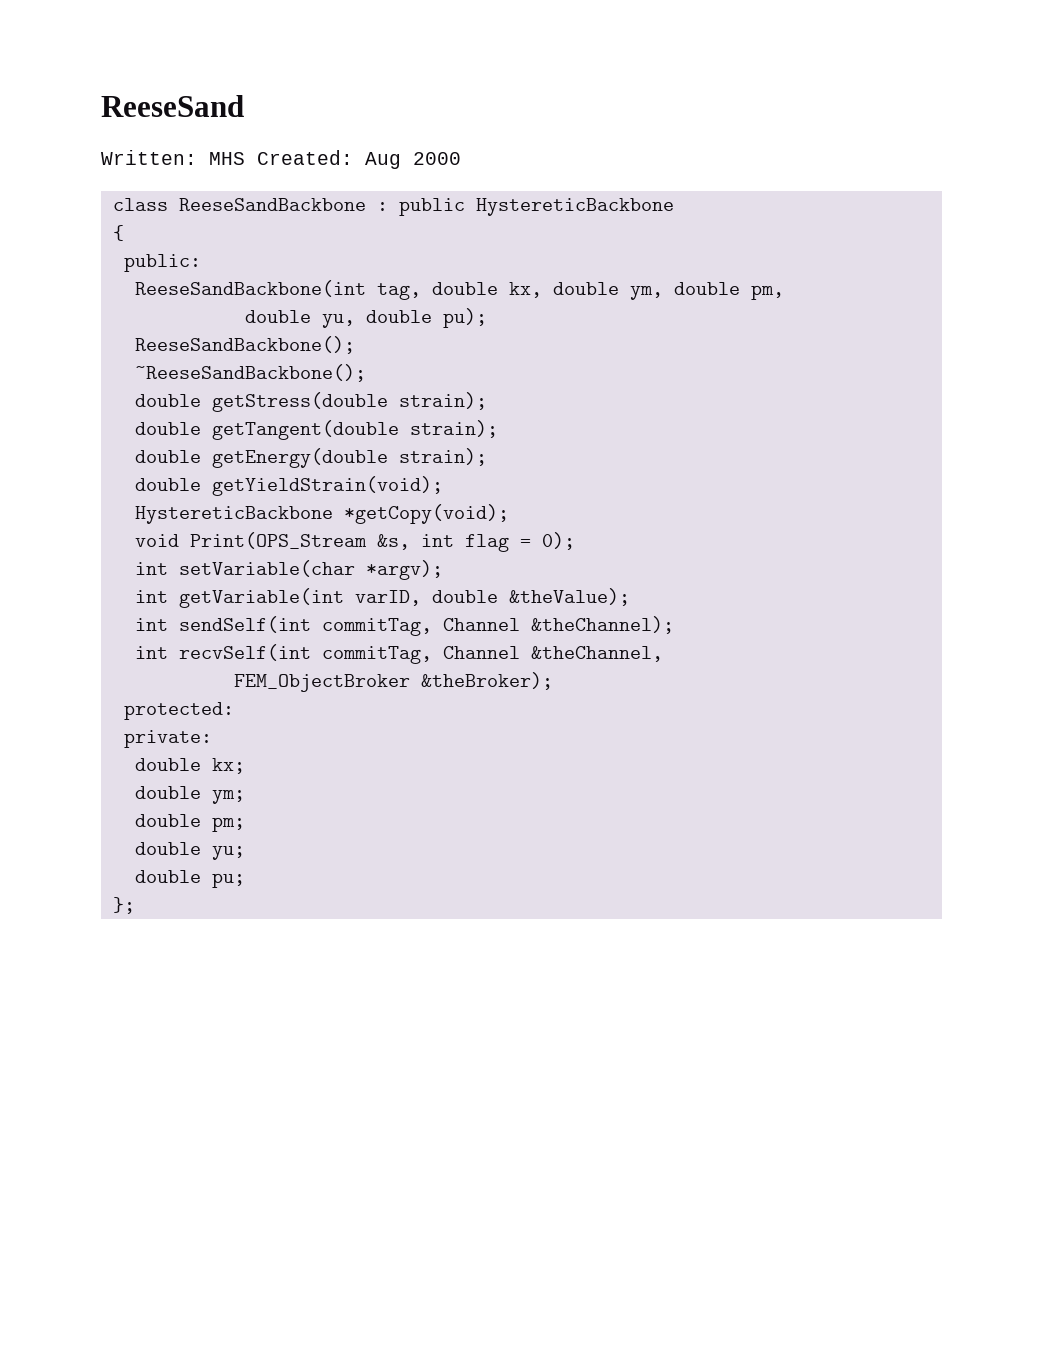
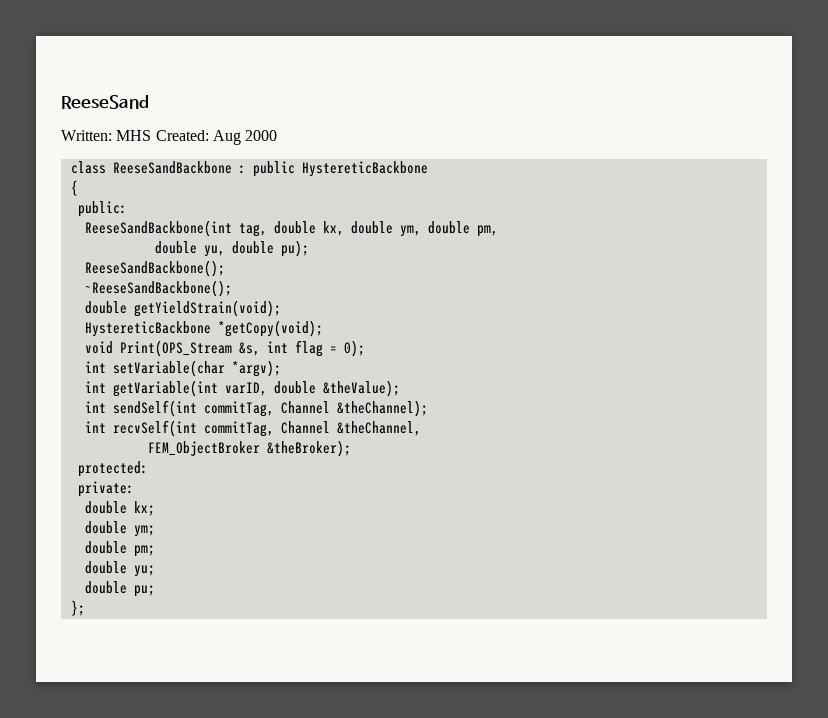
[134,392,487,412] [134,420,498,440] [134,448,487,468] // double getStress(double strain); // double getTangent(double strain); // double getEnergy(double strain); -> (232, 288) none

